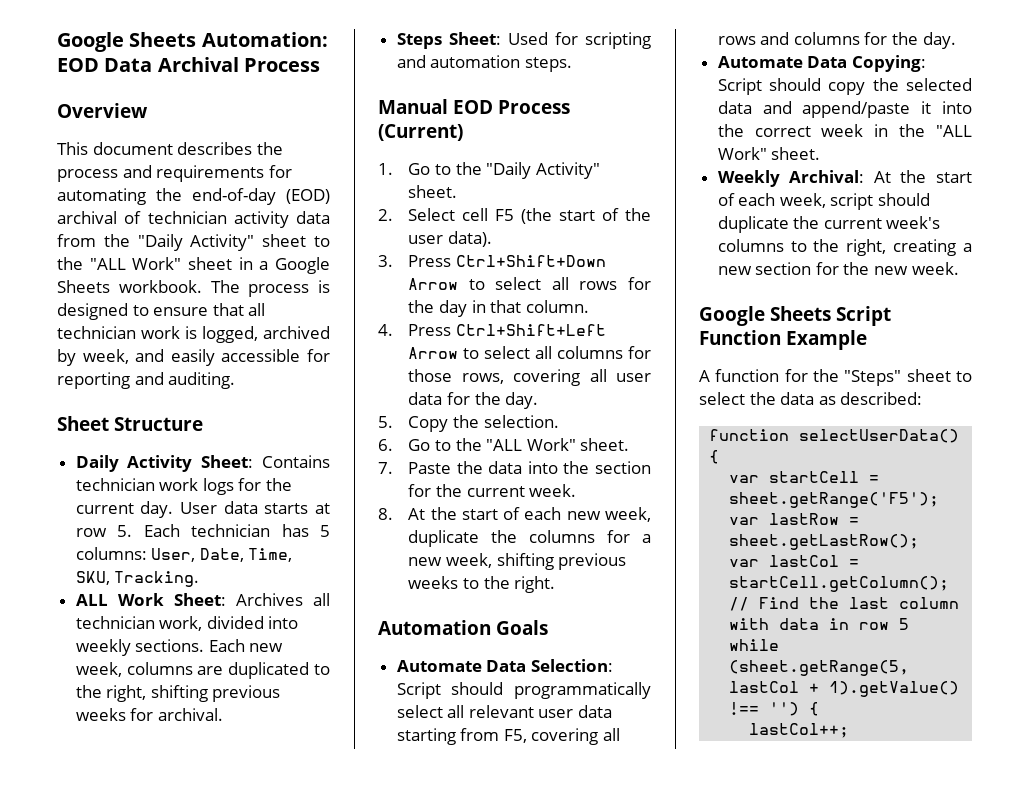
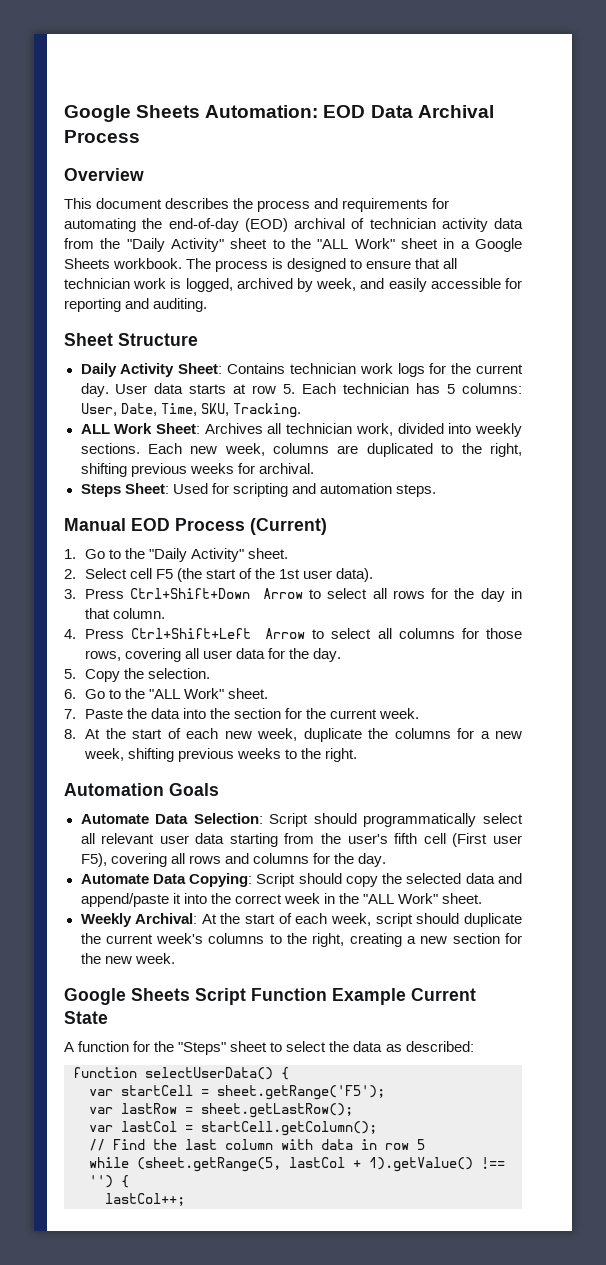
(651, 214) none -> [279,569,301,579] 1st
[503,729,527,743] F5, -> [321,833,523,847] [80,853,107,867] the user's fifth cell (First user F5),
(867, 340) none -> [411,988,476,1001] [64,1011,108,1024] Current State

